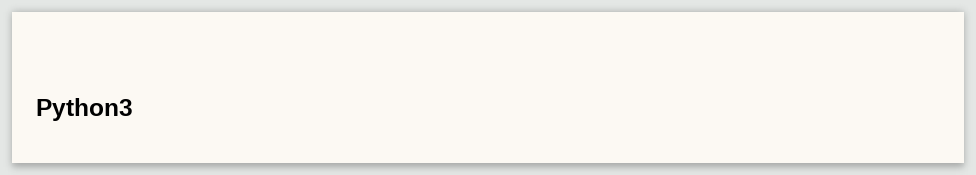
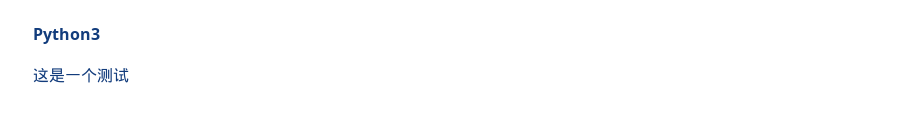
(133, 109) none -> [33,68,129,83] // 这是一个测试

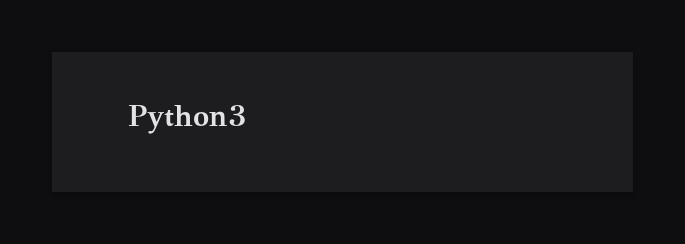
[33,68,129,83] // 这是一个测试 -> (246, 119) none

